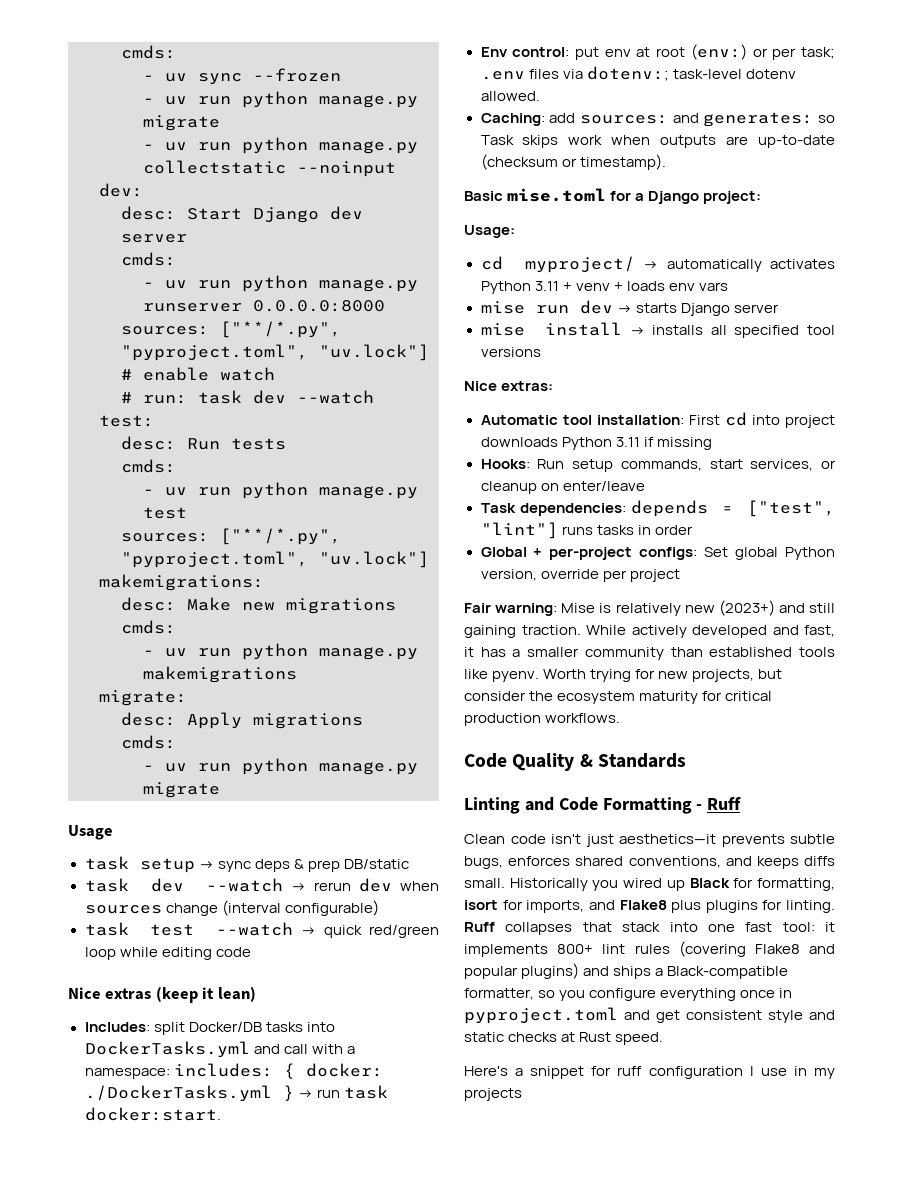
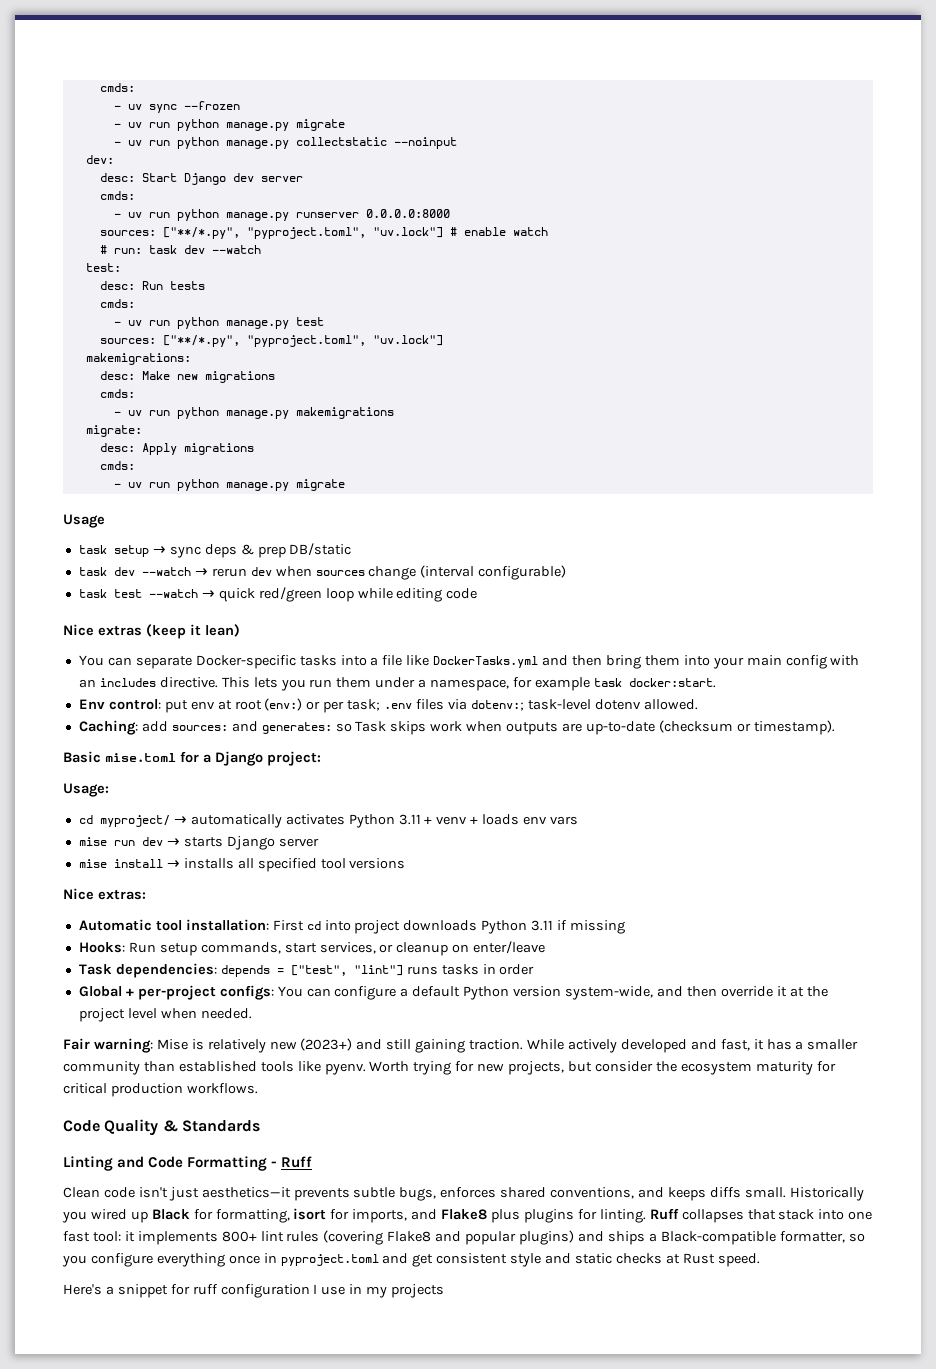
[84,1022,335,1035] [84,1041,355,1058] [84,1063,383,1079] [84,1085,340,1102] Includes: split Docker/DB tasks into DockerTasks.yml and call with a namespace: includes: { docker: ./DockerTasks.yml } → run -> [78,655,860,669] [78,677,590,691] You can separate Docker-specific tasks into a file like DockerTasks.yml and then bring them into your main config with an includes directive. This lets you run them under a namespace, for example
[704,547,835,560] [480,569,680,582] Set global Python version, override per project -> [277,986,828,1000] [78,1008,252,1022] You can configure a default Python version system-wide, and then override it at the project level when needed.

